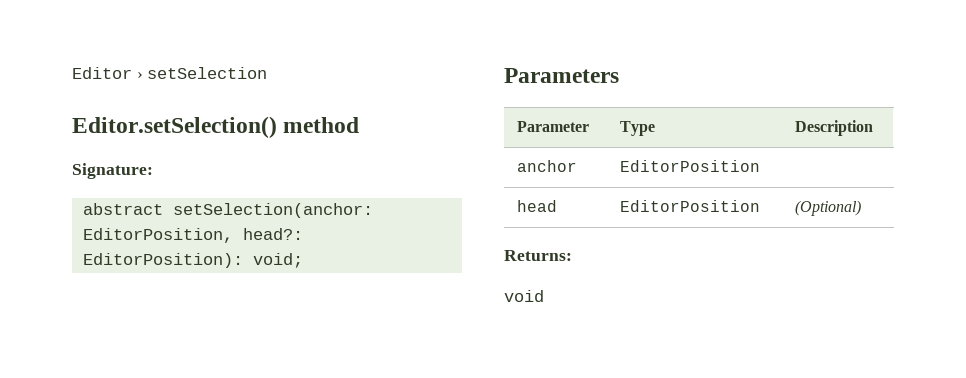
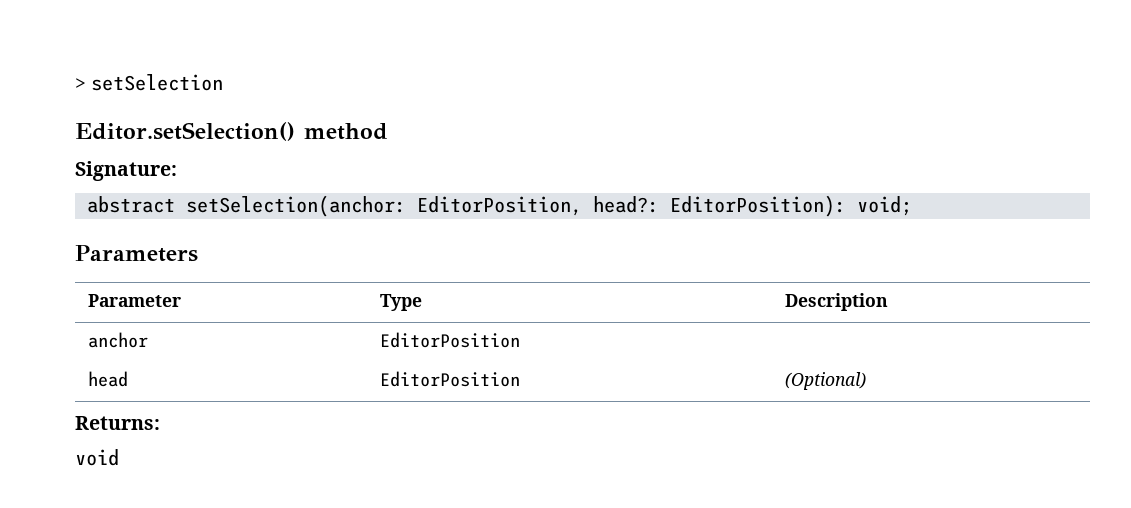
[72,67,143,79] Editor › -> [75,78,86,90] >

